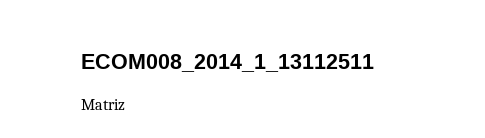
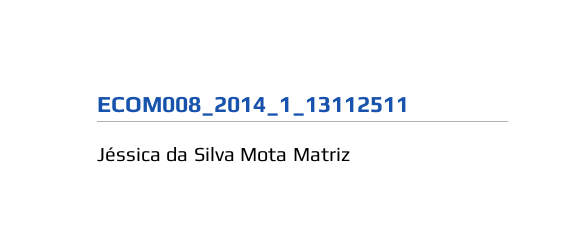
(374, 63) none -> [97,147,288,162] Jéssica da Silva Mota

